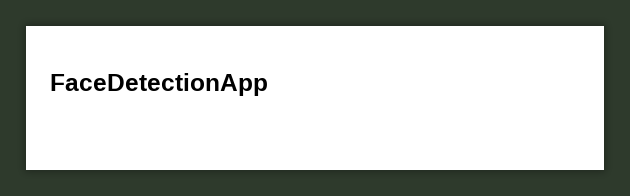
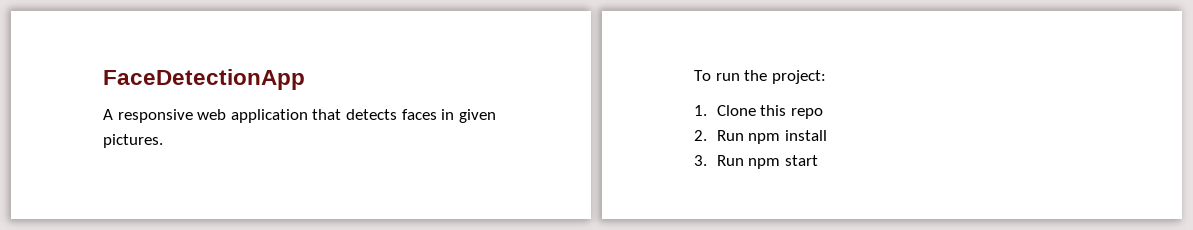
(268, 84) none -> [103,109,496,123] [103,134,163,148] [694,70,826,84] [694,105,823,119] [694,130,827,144] [694,155,818,169] // A responsive web application that detects faces in given pictures. // To run the project: // 1. Clone this repo // 2. Run npm install // 3. Run npm start

